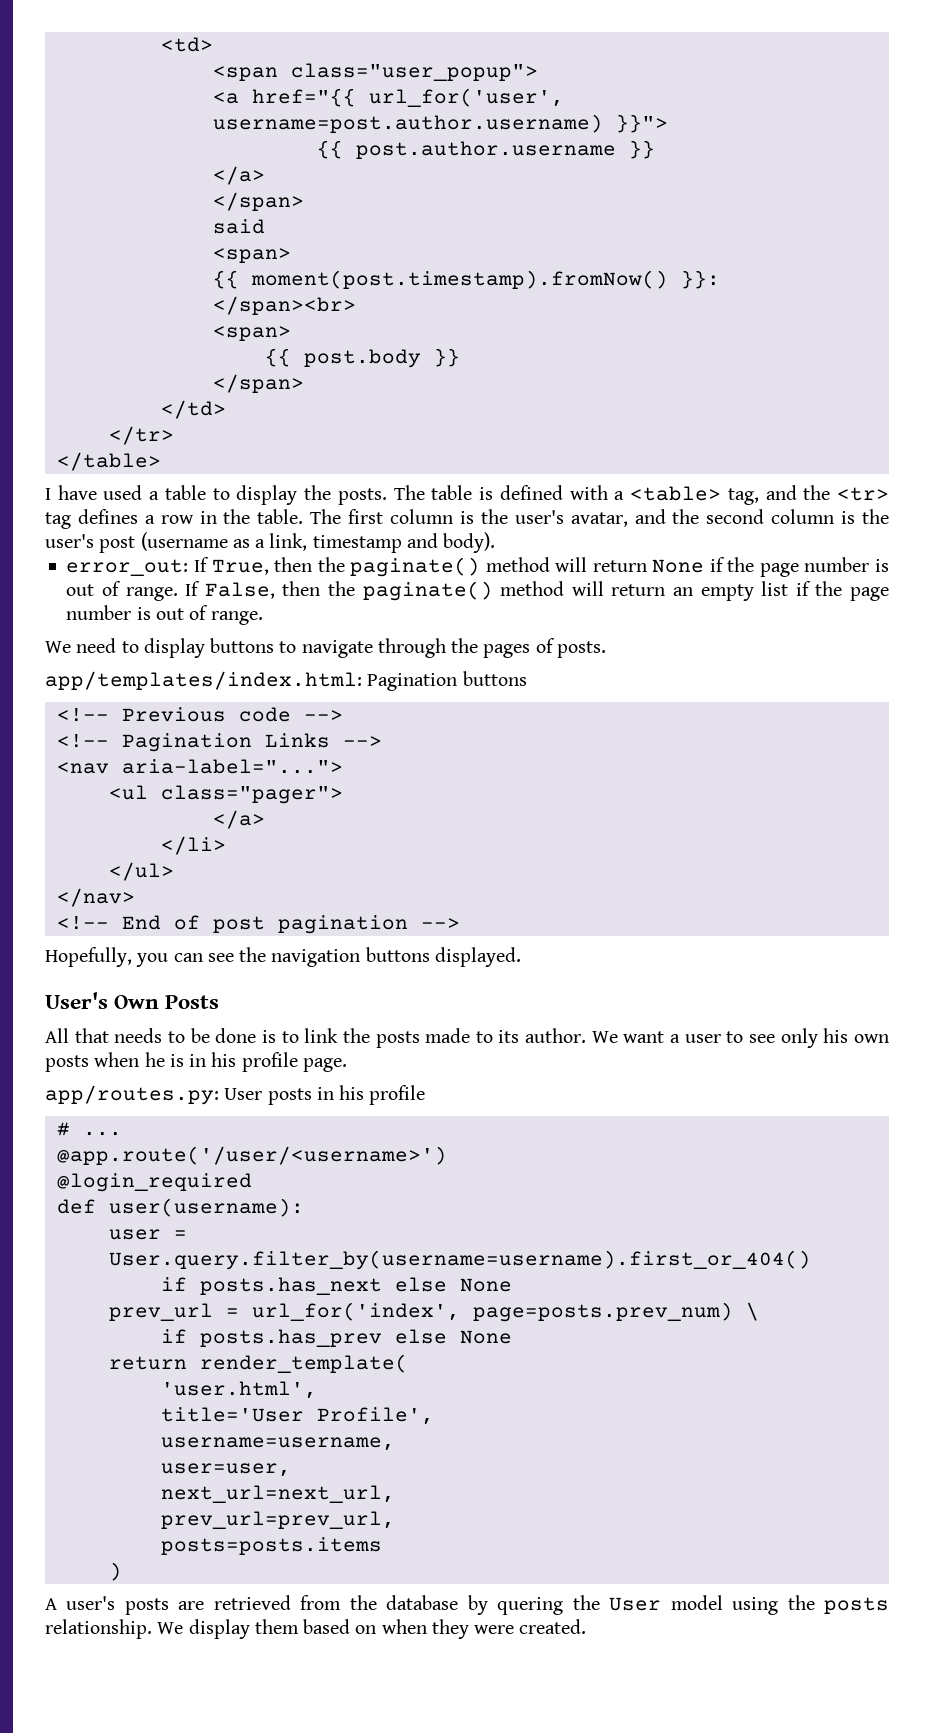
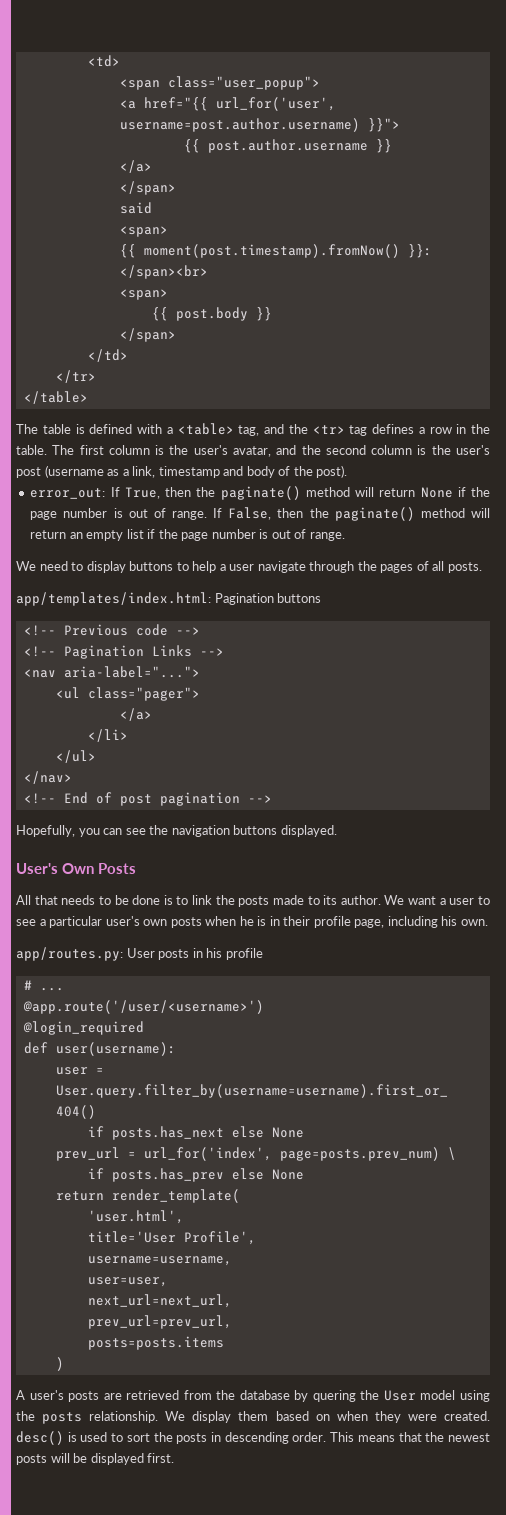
[45,485,387,505] I have used a table to display the posts. -> (88, 397) none
[443,532,496,553] body). -> [246,465,348,478] body of the post).
(297, 647) none -> [192,561,255,573] help a user
(555, 645) none -> [432,561,445,571] all
[780,1028,849,1048] only his -> [39,916,140,928] a particular user's
[211,1052,347,1072] his profile page. -> [283,916,488,928] their profile page, including his own.
(587, 1626) none -> [16,1431,491,1445] [16,1453,175,1465] desc() is used to sort the posts in descending order. This means that the newest posts will be displayed first.

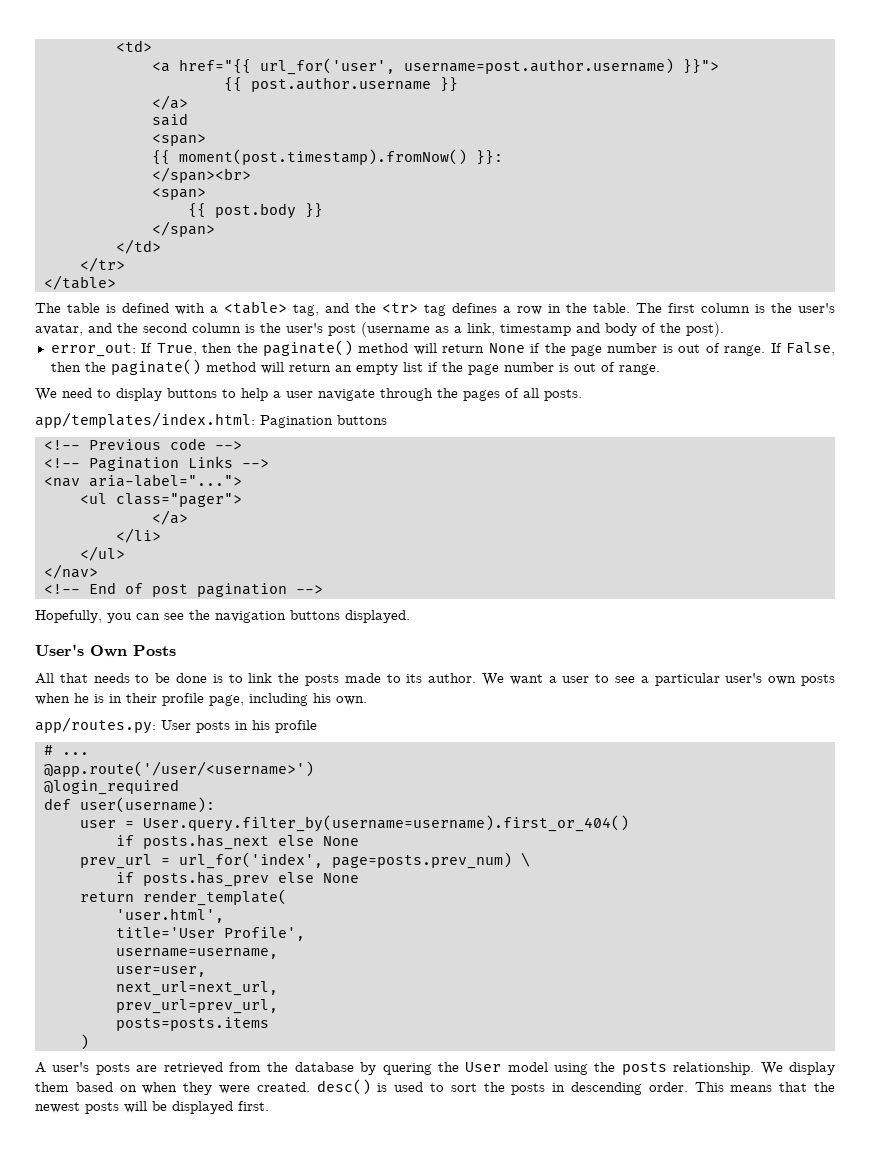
[119,76,320,90] // <span class="user_popup"> -> (152, 46) none
[119,181,176,195] // </span> -> (188, 102) none

